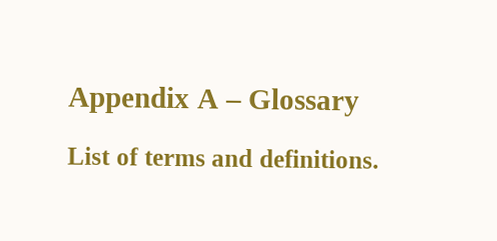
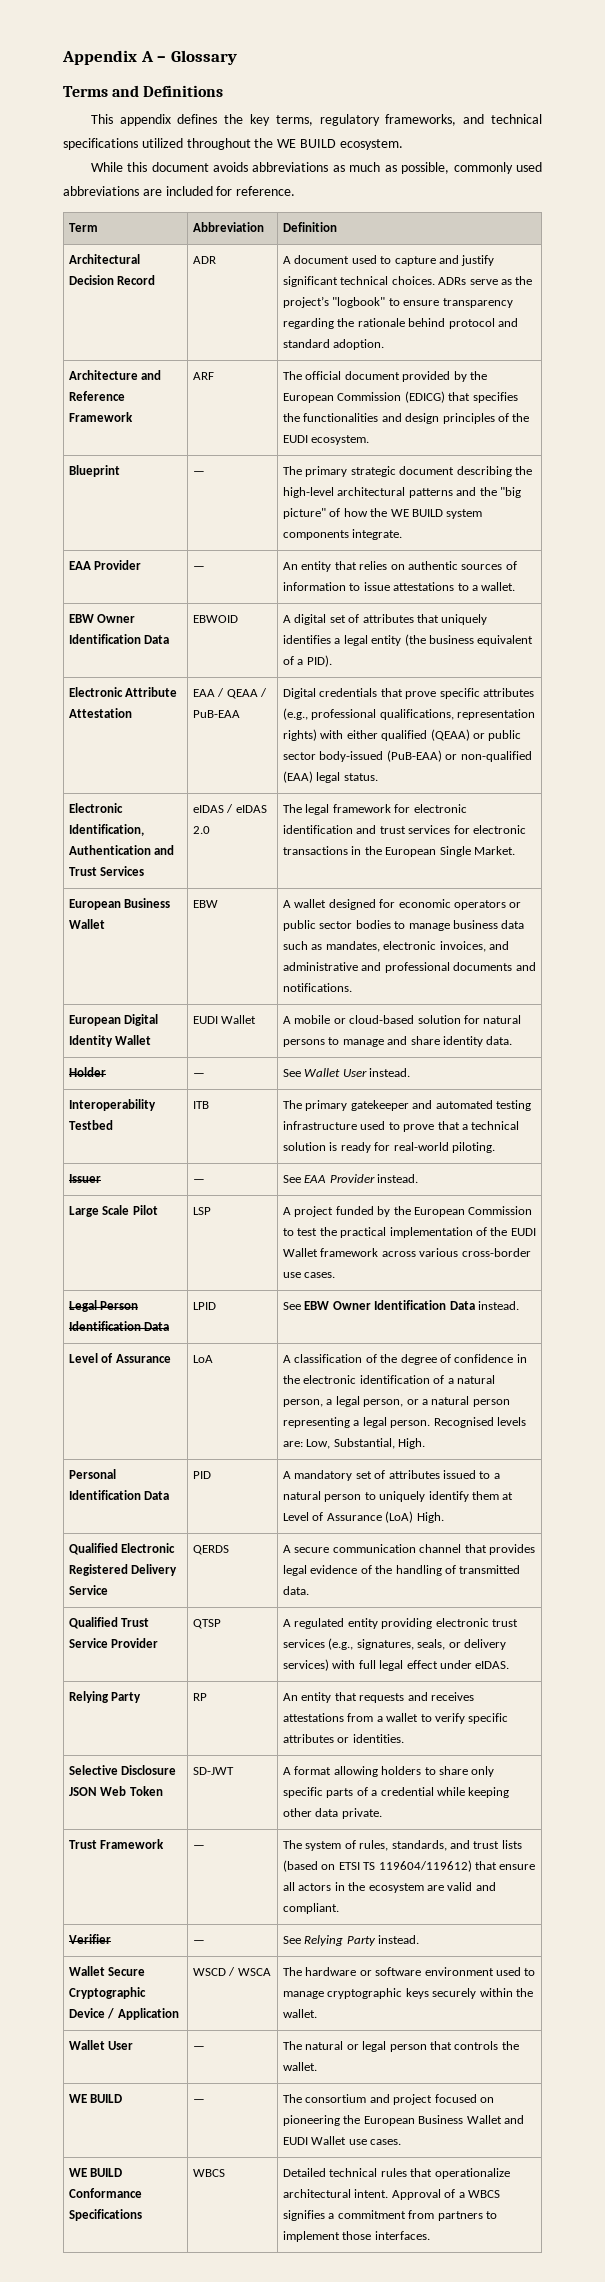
[67,146,379,169] List of terms and definitions. -> [63,85,224,97] [90,114,542,126] [63,138,403,150] [90,162,542,174] [63,186,296,196] [69,223,99,232] [193,222,265,232] [283,222,338,232] [69,254,141,264] [69,275,156,285] [193,256,217,264] [283,255,495,266] [283,276,533,287] [283,296,513,308] [283,318,518,329] [283,339,385,350] [69,370,162,380] [69,391,126,401] [69,412,134,422] [193,372,215,380] [283,371,487,382] [283,391,518,403] [283,413,530,424] [283,435,370,445] [69,465,121,477] [193,471,206,475] [283,466,532,477] [283,487,521,498] [283,508,483,519] [283,529,403,540] [69,560,142,570] [193,566,206,570] [283,561,517,572] [283,582,516,591] [69,614,136,623] [69,634,170,644] [193,615,239,623] [283,614,488,625] [283,634,534,646] [283,655,332,667] [69,687,178,697] [69,708,133,718] [193,688,268,699] [193,710,241,718] [283,688,534,699] [283,708,536,720] [283,729,522,741] [283,750,532,762] [283,771,378,783] [69,803,124,813] [69,824,145,836] [69,845,175,855] [69,866,145,876] [193,804,267,813] [193,826,211,834] [283,804,467,815] [283,825,526,834] [283,846,515,857] [69,898,171,910] [69,919,106,929] [193,900,219,908] [283,899,522,910] [283,920,525,931] [283,941,509,952] [283,962,536,973] [283,983,353,992] [69,1014,159,1026] [69,1035,152,1047] [193,1015,257,1024] [283,1015,522,1024] [283,1036,513,1047] [69,1067,107,1077] [193,1073,206,1077] [283,1068,411,1077] [69,1099,157,1111] [69,1120,114,1130] [193,1101,210,1109] [283,1100,531,1111] [283,1121,520,1132] [283,1142,495,1153] [69,1174,102,1183] [193,1179,206,1183] [283,1174,419,1183] [69,1205,158,1217] [193,1207,212,1215] [283,1206,533,1217] [283,1227,536,1238] [283,1248,531,1257] [283,1272,336,1278] [69,1300,139,1312] [69,1321,170,1331] [193,1302,217,1310] [283,1300,519,1310] [69,1353,171,1363] [193,1355,214,1363] [283,1354,527,1365] [283,1375,495,1384] [283,1396,510,1407] [283,1417,526,1428] [283,1438,426,1449] [69,1469,117,1479] [69,1490,170,1500] [193,1471,212,1479] [283,1470,500,1481] [283,1491,514,1502] [283,1511,444,1523] [69,1543,176,1555] [69,1564,178,1576] [69,1585,109,1595] [193,1545,230,1555] [283,1544,535,1555] [283,1565,521,1576] [283,1586,310,1595] [69,1617,150,1629] [69,1638,159,1648] [193,1619,222,1629] [283,1618,518,1629] [283,1638,506,1650] [283,1659,510,1671] [69,1691,142,1703] [193,1693,208,1701] [283,1692,474,1703] [283,1713,509,1724] [283,1734,404,1743] [69,1765,177,1775] [69,1786,163,1796] [193,1767,235,1775] [283,1766,495,1777] [283,1787,510,1798] [283,1808,382,1819] [69,1839,165,1849] [193,1845,206,1849] [283,1840,522,1851] [283,1860,536,1872] [283,1882,496,1893] [283,1903,340,1914] [69,1934,112,1944] [193,1940,206,1944] [283,1935,420,1946] [69,1966,146,1976] [69,1987,147,1999] [69,2008,179,2020] [193,1967,271,1976] [283,1967,536,1976] [283,1988,533,1999] [283,2009,318,2018] [69,2040,134,2050] [193,2046,206,2050] [283,2041,519,2052] [283,2062,318,2071] [69,2094,123,2103] [193,2099,206,2103] [283,2094,494,2105] [283,2115,524,2126] [283,2136,402,2145] [69,2168,123,2177] [69,2188,143,2198] [69,2209,143,2221] [193,2169,226,2177] [283,2168,510,2179] [283,2189,500,2200] [283,2210,497,2221] [283,2231,430,2242] Terms and Definitions // This appendix defines the key terms, regulatory frameworks, and technical specifications utilized throughout the WE BUILD ecosystem. // While this document avoids abbreviations as much as possible, commonly used abbreviations are included for reference. // Term | Abbreviation | Definition // Architectural Decision Record | ADR | A document used to capture and justify significant technical choices. ADRs serve as the project’s "logbook" to ensure transparency regarding the rationale behind protocol and standard adoption. // Architecture and Reference Framework | ARF | The official document provided by the European Commission (EDICG) that specifies the functionalities and design principles of the EUDI ecosystem. // Blueprint | — | The primary strategic document describing the high-level architectural patterns and the "big picture" of how the WE BUILD system components integrate. // EAA Provider | — | An entity that relies on authentic sources of information to issue attestations to a wallet. // EBW Owner Identification Data | EBWOID | A digital set of attributes that uniquely identifies a legal entity (the business equivalent of a PID). // Electronic Attribute Attestation | EAA / QEAA / PuB-EAA | Digital credentials that prove specific attributes (e.g., professional qualifications, representation rights) with either qualified (QEAA) or public sector body-issued (PuB-EAA) or non-qualified (EAA) legal status. // Electronic Identification, Authentication and Trust Services | eIDAS / eIDAS 2.0 | The legal framework for electronic identification and trust services for electronic transactions in the European Single Market. // European Business Wallet | EBW | A wallet designed for economic operators or public sector bodies to manage business data such as mandates, electronic invoices, and administrative and professional documents and notifications. // European Digital Identity Wallet | EUDI Wallet | A mobile or cloud-based solution for natural persons to manage and share identity data. // Holder | — | See Wallet User instead. // Interoperability Testbed | ITB | The primary gatekeeper and automated testing infrastructure used to prove that a technical solution is ready for real-world piloting. // Issuer | — | See EAA Provider instead. // Large Scale Pilot | LSP | A project funded by the European Commission to test the practical implementation of the EUDI Wallet framework across various cross-border use cases. // Legal Person Identification Data | LPID | See EBW Owner Identification Data instead. // Level of Assurance | LoA | A classification of the degree of confidence in the electronic identification of a natural person, a legal person, or a natural person representing a legal person. Recognised levels are: Low, Substantial, High. // Personal Identification Data | PID | A mandatory set of attributes issued to a natural person to uniquely identify them at Level of Assurance (LoA) High. // Qualified Electronic Registered Delivery Service | QERDS | A secure communication channel that provides legal evidence of the handling of transmitted data. // Qualified Trust Service Provider | QTSP | A regulated entity providing electronic trust services (e.g., signatures, seals, or delivery services) with full legal effect under eIDAS. // Relying Party | RP | An entity that requests and receives attestations from a wallet to verify specific attributes or identities. // Selective Disclosure JSON Web Token | SD-JWT | A format allowing holders to share only specific parts of a credential while keeping other data private. // Trust Framework | — | The system of rules, standards, and trust lists (based on ETSI TS 119604/119612) that ensure all actors in the ecosystem are valid and compliant. // Verifier | — | See Relying Party instead. // Wallet Secure Cryptographic Device / Application | WSCD / WSCA | The hardware or software environment used to manage cryptographic keys securely within the wallet. // Wallet User | — | The natural or legal person that controls the wallet. // WE BUILD | — | The consortium and project focused on pioneering the European Business Wallet and EUDI Wallet use cases. // WE BUILD Conformance Specifications | WBCS | Detailed technical rules that operationalize architectural intent. Approval of a WBCS signifies a commitment from partners to implement those interfaces.

